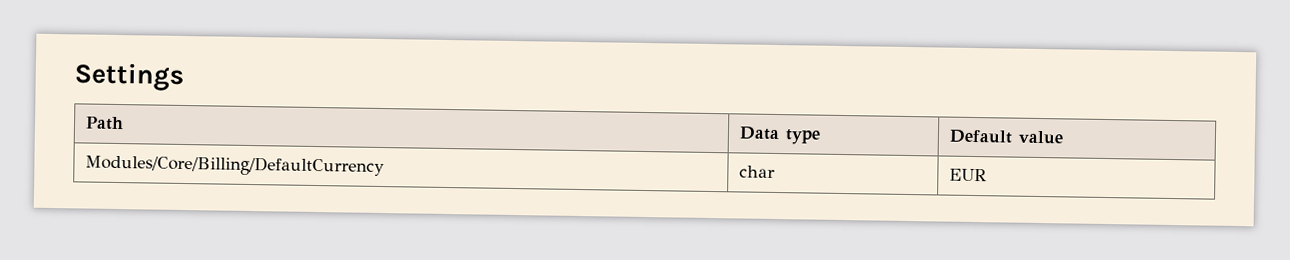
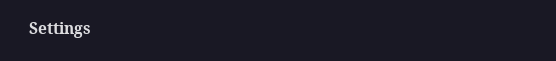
[84,116,124,131] [738,126,821,145] [948,129,1064,145] [84,154,385,178] [738,165,775,178] [948,168,987,182] // Path | Data type | Default value // Modules/Core/Billing/DefaultCurrency | char | EUR -> (91, 30) none

